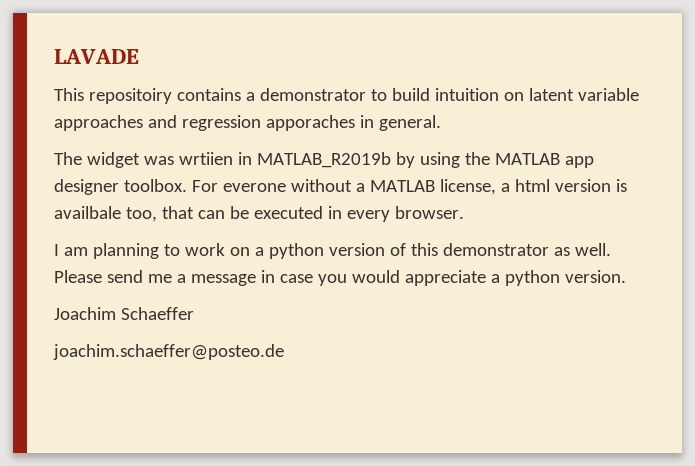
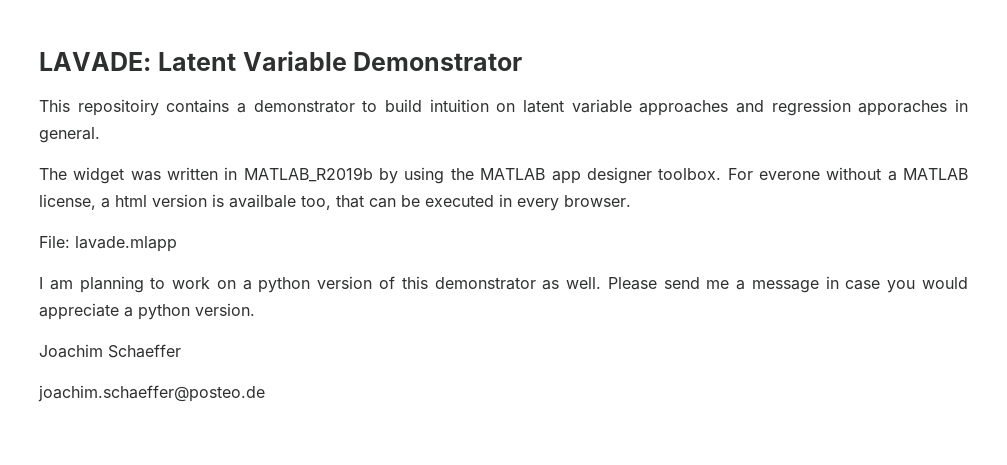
[54,49,139,64] LAVADE -> [39,51,523,71] LAVADE: Latent Variable Demonstrator
[178,152,233,165] wrtiien -> [167,167,219,180] written
(464, 212) none -> [39,235,177,252] // File: lavade.mlapp

